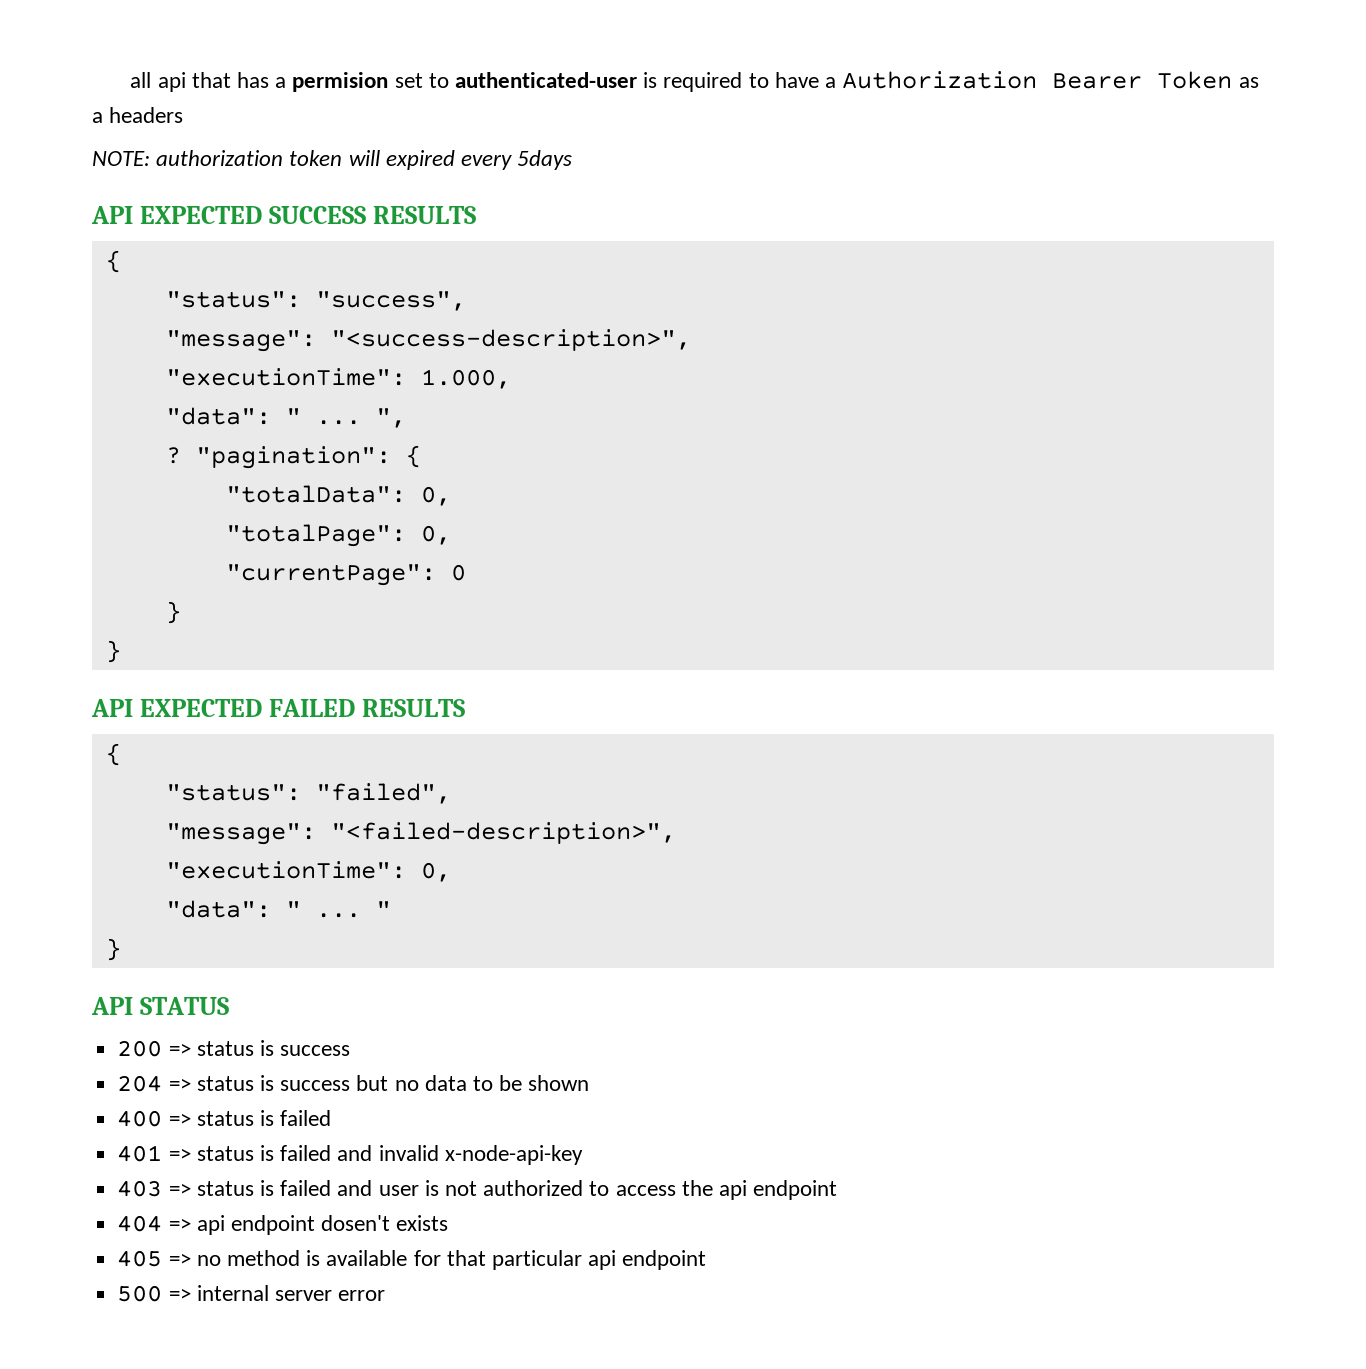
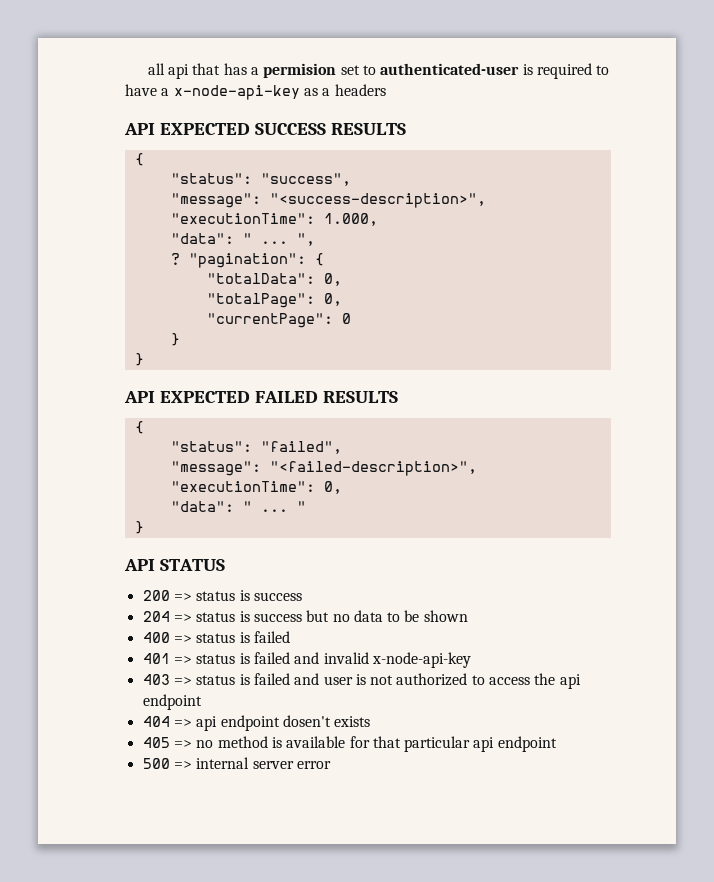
[842,71,1233,89] Authorization Bearer Token -> [173,85,300,100] x-node-api-key
[92,150,573,170] // NOTE: authorization token will expired every 5days -> (386, 90) none

